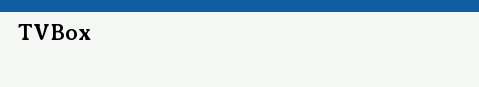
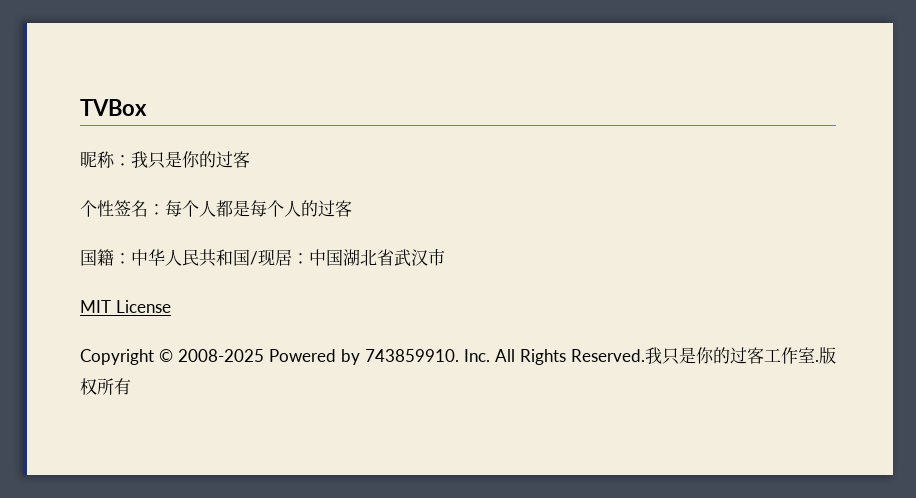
(91, 32) none -> [80,151,250,169] [80,200,352,217] [80,249,445,267] [80,300,171,313] [80,347,836,365] [80,378,131,395] // 昵称：我只是你的过客 // 个性签名：每个人都是每个人的过客 // 国籍：中华人民共和国/现居：中国湖北省武汉市 // MIT License // Copyright © 2008-2025 Powered by 743859910. Inc. All Rights Reserved.我只是你的过客工作室.版权所有

